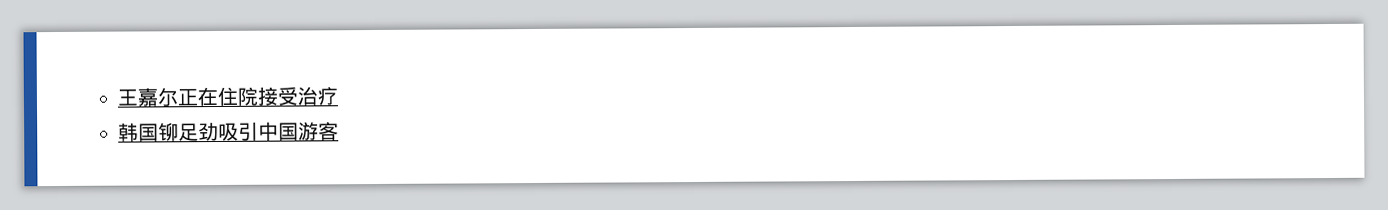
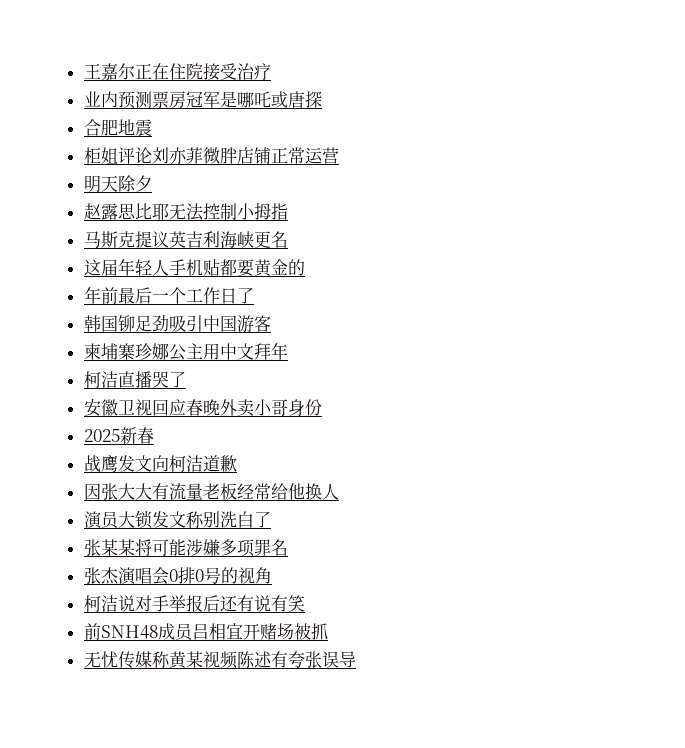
(338, 96) none -> [83,91,322,109] [83,119,152,136] [83,147,339,165] [83,175,152,193] [83,202,288,221] [83,231,288,249] [83,258,305,277] [83,286,254,304] // 业内预测票房冠军是哪吒或唐探 // 合肥地震 // 柜姐评论刘亦菲微胖店铺正常运营 // 明天除夕 // 赵露思比耶无法控制小拇指 // 马斯克提议英吉利海峡更名 // 这届年轻人手机贴都要黄金的 // 年前最后一个工作日了
(339, 131) none -> [83,342,288,361] [83,371,186,388] [83,399,322,417] [83,427,154,444] [83,455,237,473] [83,483,339,500] [83,510,271,529] [83,539,288,557] [83,567,272,585] [83,595,305,612] [83,623,328,641] [83,651,356,669] // 柬埔寨珍娜公主用中文拜年 // 柯洁直播哭了 // 安徽卫视回应春晚外卖小哥身份 // 2025新春 // 战鹰发文向柯洁道歉 // 因张大大有流量老板经常给他换人 // 演员大锁发文称别洗白了 // 张某某将可能涉嫌多项罪名 // 张杰演唱会0排0号的视角 // 柯洁说对手举报后还有说有笑 // 前SNH48成员吕相宜开赌场被抓 // 无忧传媒称黄某视频陈述有夸张误导

